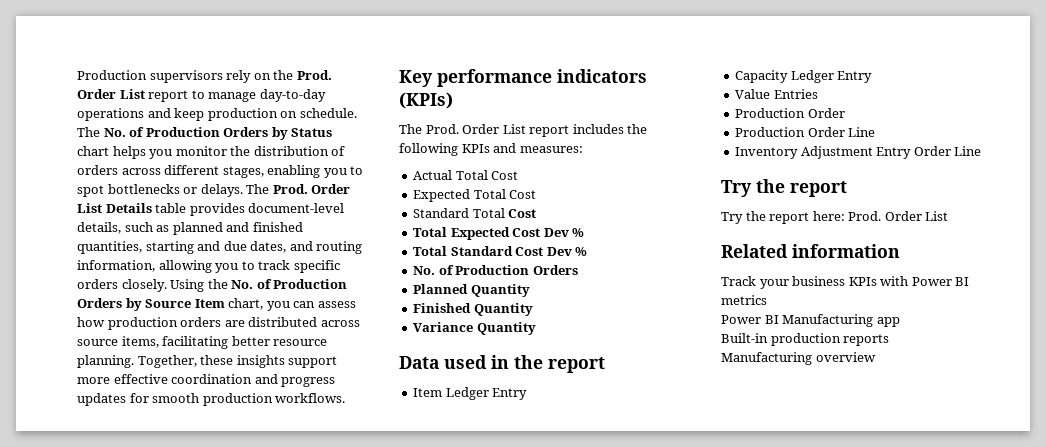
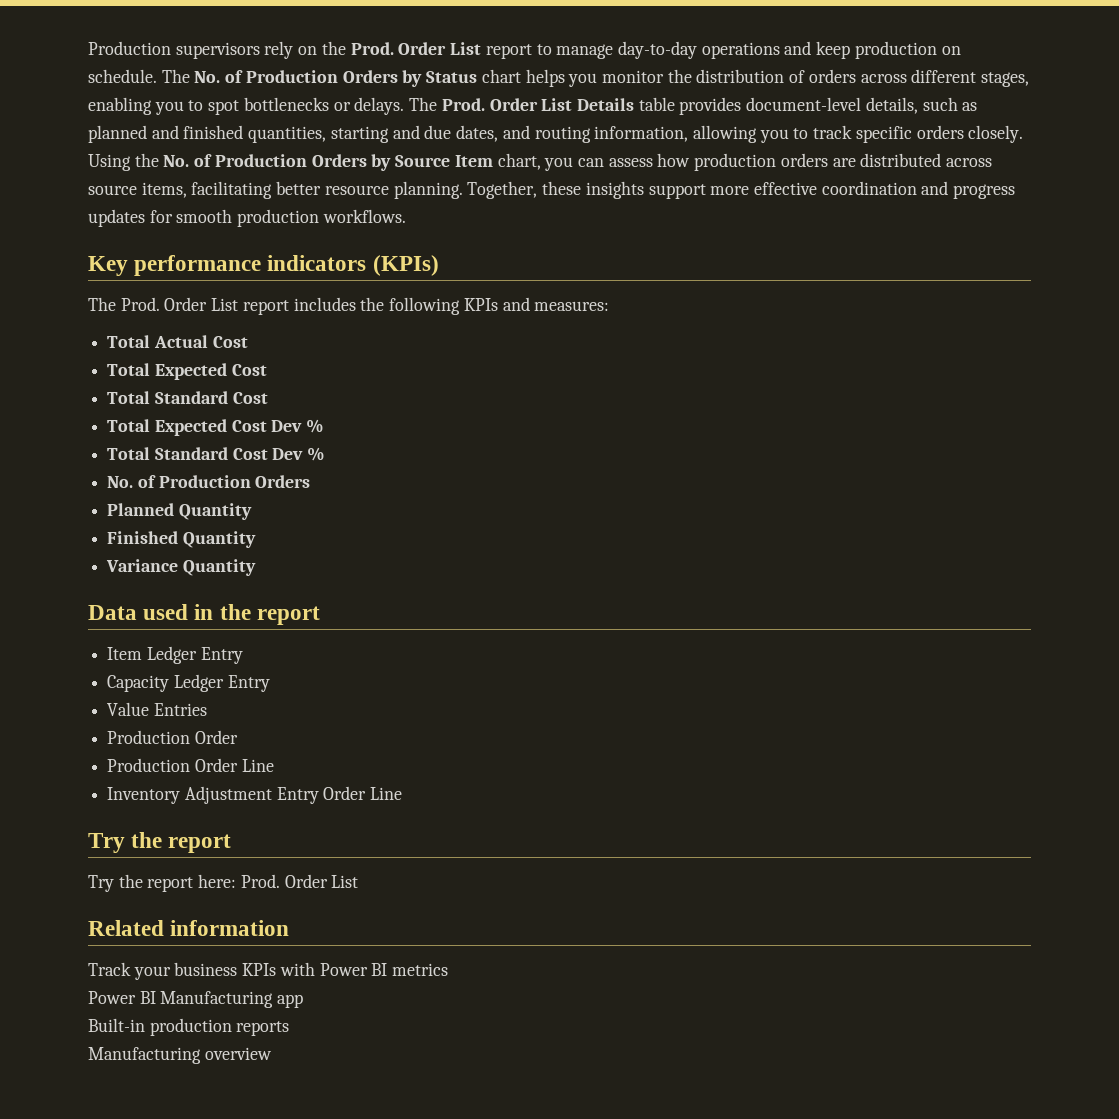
[413,170,519,180] [413,189,537,202] [413,208,505,218] Actual Total Cost // Expected Total Cost // Standard Total -> [107,335,248,348] [107,363,267,380] [107,391,228,404] Total Actual Cost // Total Expected Cost // Total Standard

